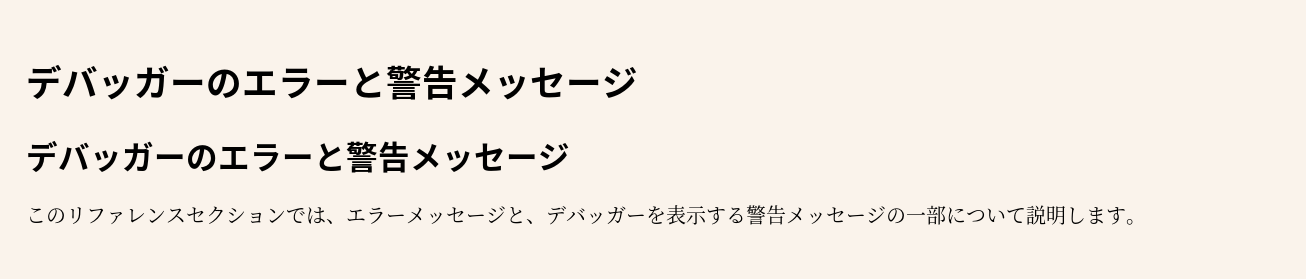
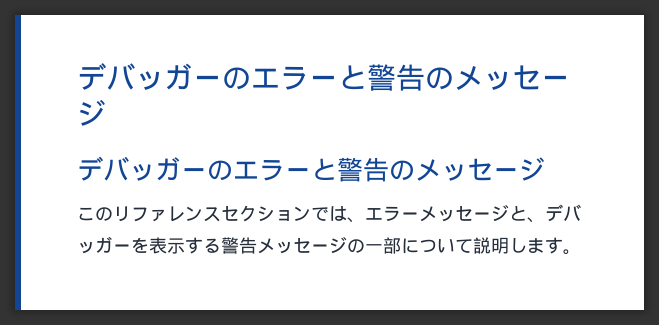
[26,64,458,100] デバッガーのエラーと警告 -> [77,63,454,91] デバッガーのエラーと警告の
(410, 157) none -> [389,160,415,181] の

